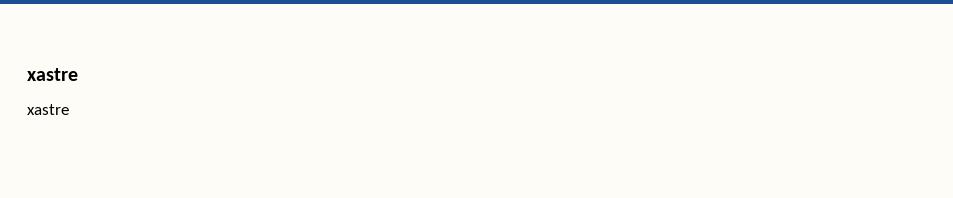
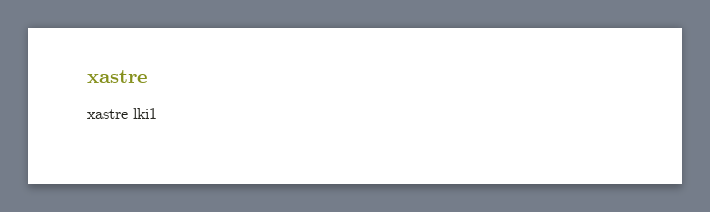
(69, 109) none -> [133,108,157,119] lki1

